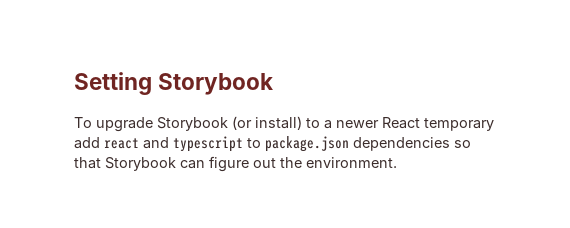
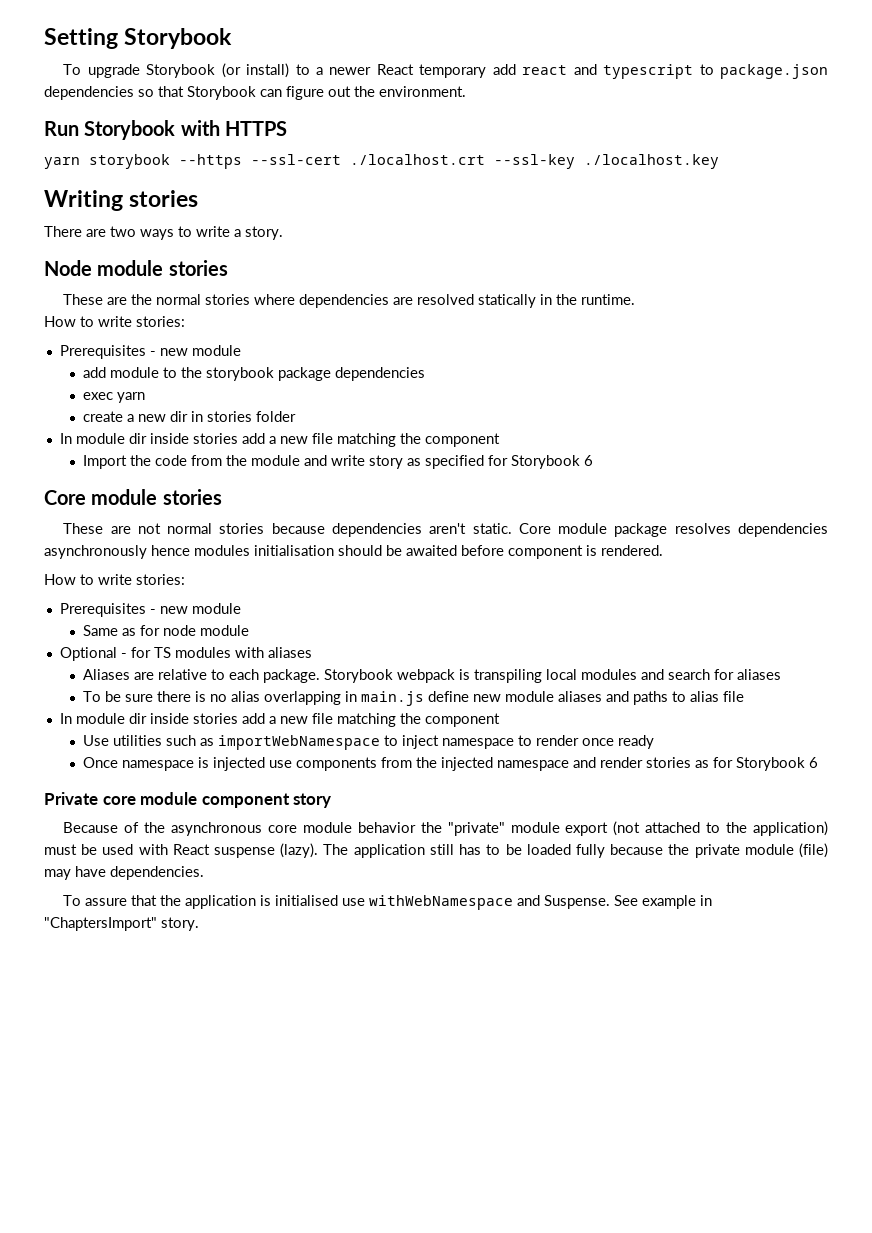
(397, 162) none -> [44,120,287,140] [44,154,719,169] [44,190,199,211] [44,226,283,240] [44,260,228,276] [63,294,636,308] [44,316,185,327] [59,345,241,359] [82,367,425,381] [82,392,145,403] [82,411,296,422] [59,433,500,447] [82,455,593,469] [44,489,222,505] [63,523,828,537] [44,545,663,559] [44,574,185,585] [59,603,241,617] [82,625,249,636] [59,647,312,661] [82,669,781,683] [82,691,744,706] [59,713,500,727] [82,735,654,750] [82,757,818,771] [44,792,332,808] [63,821,828,836] [44,843,829,858] [44,866,204,880] [63,895,713,910] [44,917,199,931] // Run Storybook with HTTPS // yarn storybook --https --ssl-cert ./localhost.crt --ssl-key ./localhost.key // Writing stories // There are two ways to write a story. // Node module stories // These are the normal stories where dependencies are resolved statically in the runtime. // How to write stories: // Prerequisites - new module // add module to the storybook package dependencies // exec yarn // create a new dir in stories folder // In module dir inside stories add a new file matching the component // Import the code from the module and write story as specified for Storybook 6 // Core module stories // These are not normal stories because dependencies aren't static. Core module package resolves dependencies asynchronously hence modules initialisation should be awaited before component is rendered. // How to write stories: // Prerequisites - new module // Same as for node module // Optional - for TS modules with aliases // Aliases are relative to each package. Storybook webpack is transpiling local modules and search for aliases // To be sure there is no alias overlapping in main.js define new module aliases and paths to alias file // In module dir inside stories add a new file matching the component // Use utilities such as importWebNamespace to inject namespace to render once ready // Once namespace is injected use components from the injected namespace and render stories as for Storybook 6 // Private core module component story // Because of the asynchronous core module behavior the "private" module export (not attached to the application) must be used with React suspense (lazy). The application still has to be loaded fully because the private module (file) may have dependencies. // To assure that the application is initialised use withWebNamespace and Suspense. See example in "ChaptersImport" story.

